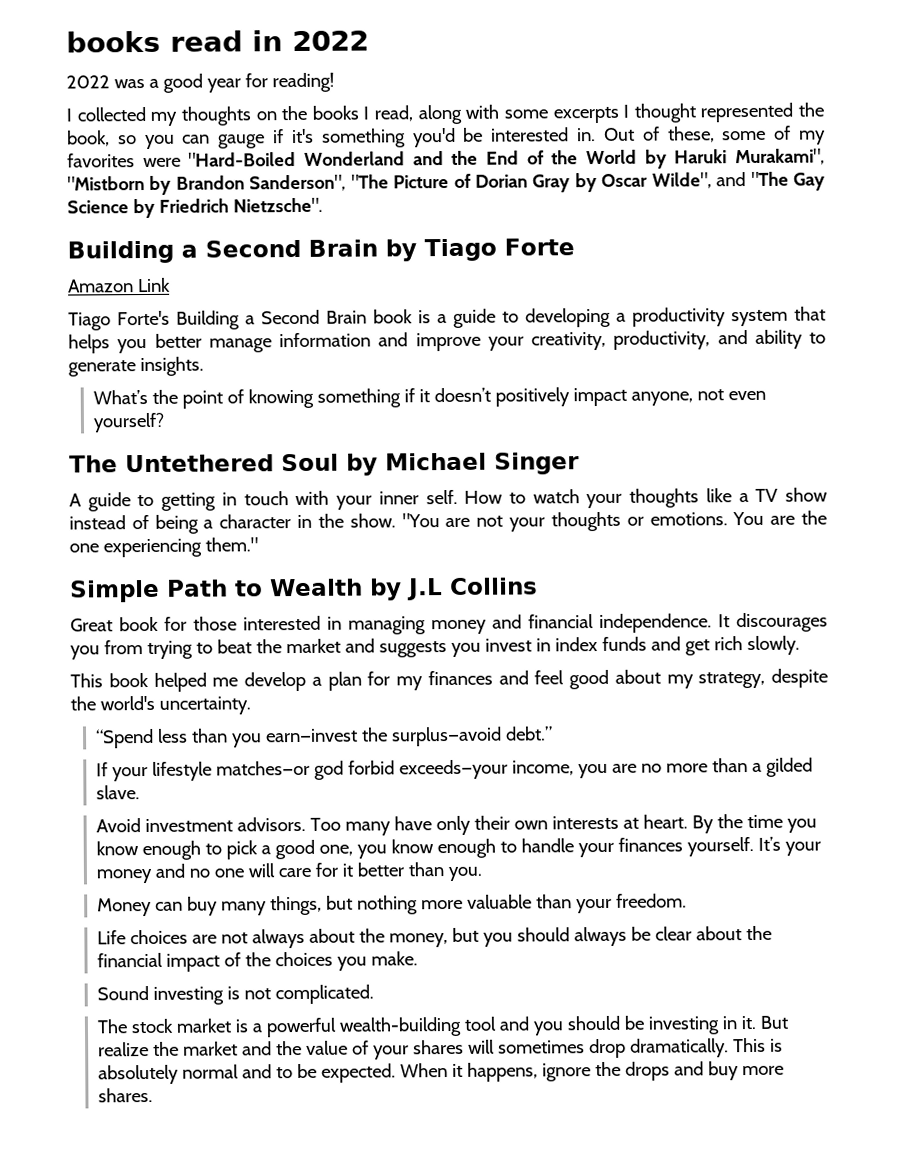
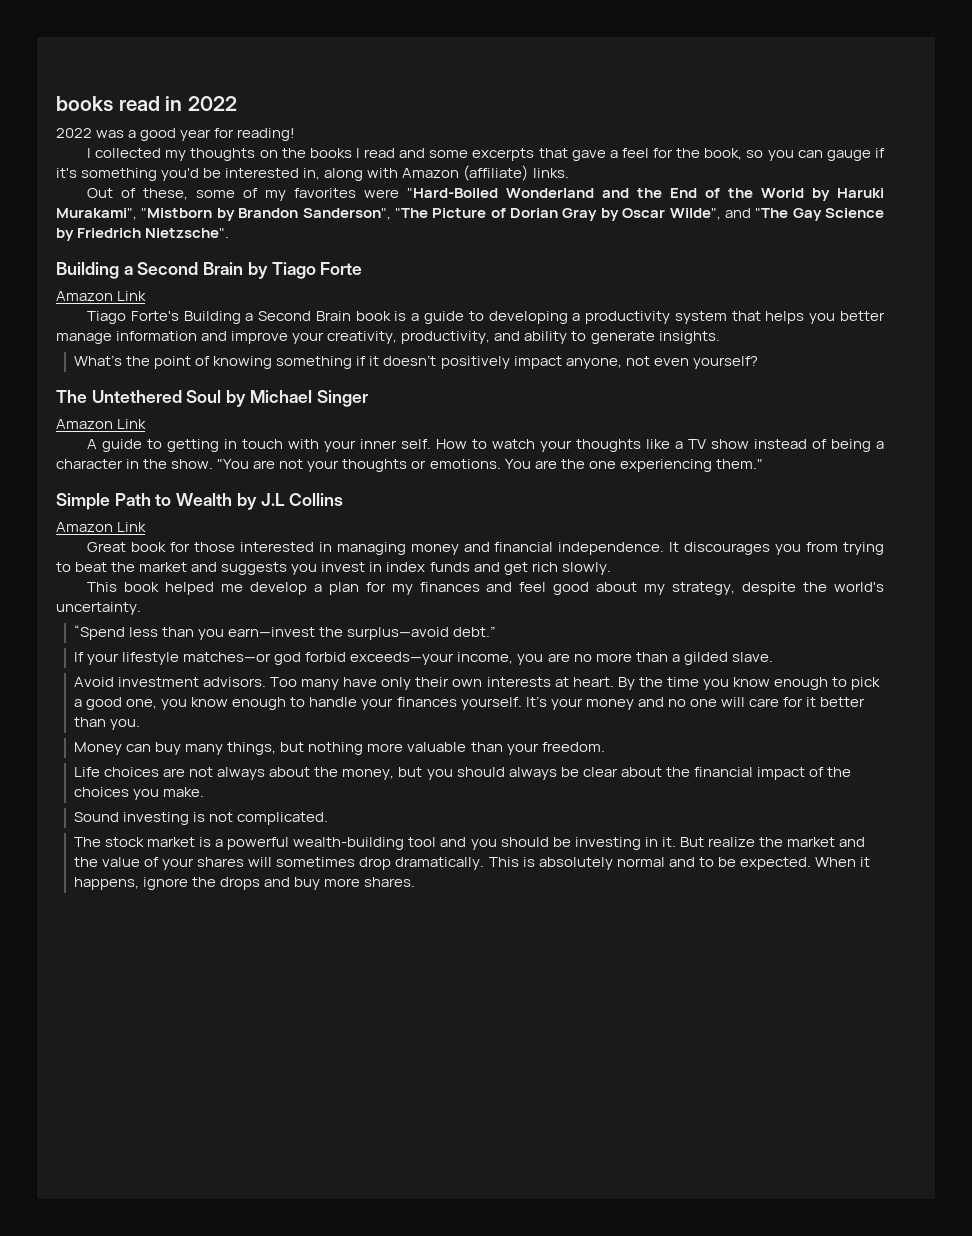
[374,102,794,125] read, along with some excerpts I thought represented -> [364,148,674,161] read and some excerpts that gave a feel for
[577,128,597,142] in. -> [303,165,569,181] in, along with Amazon (affiliate) links. //
(580, 463) none -> [56,419,147,429] // Amazon Link
(538, 586) none -> [56,522,147,532] // Amazon Link

